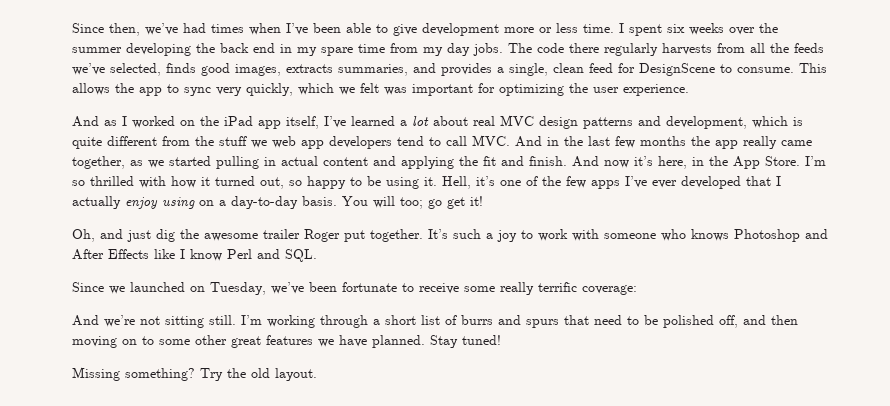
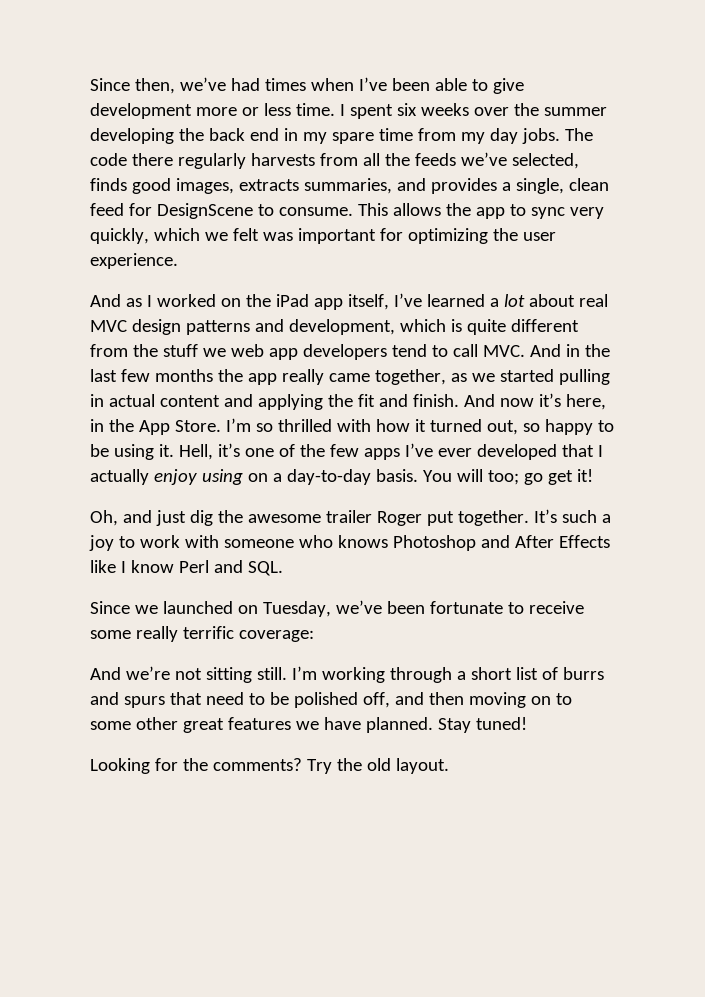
[72,367,195,381] Missing something? -> [90,758,302,774] Looking for the comments?

